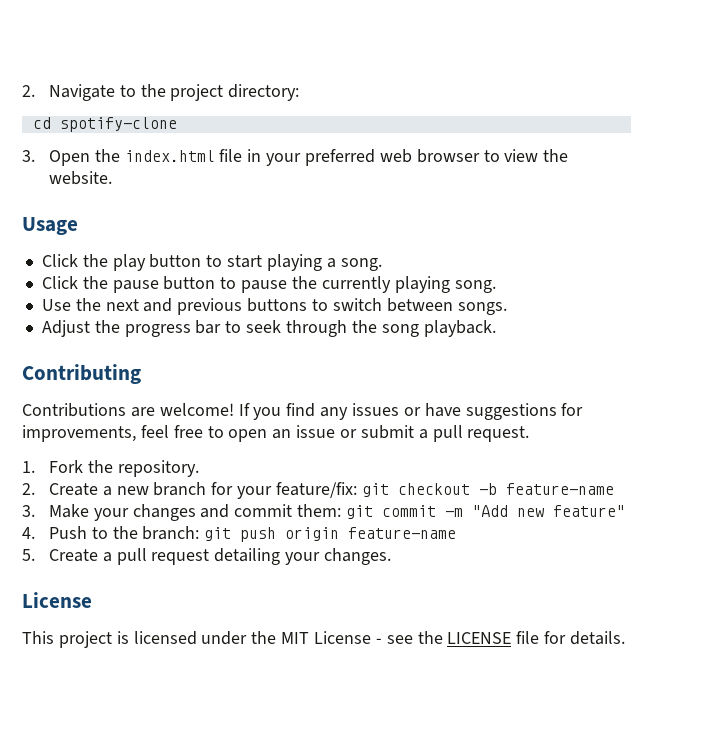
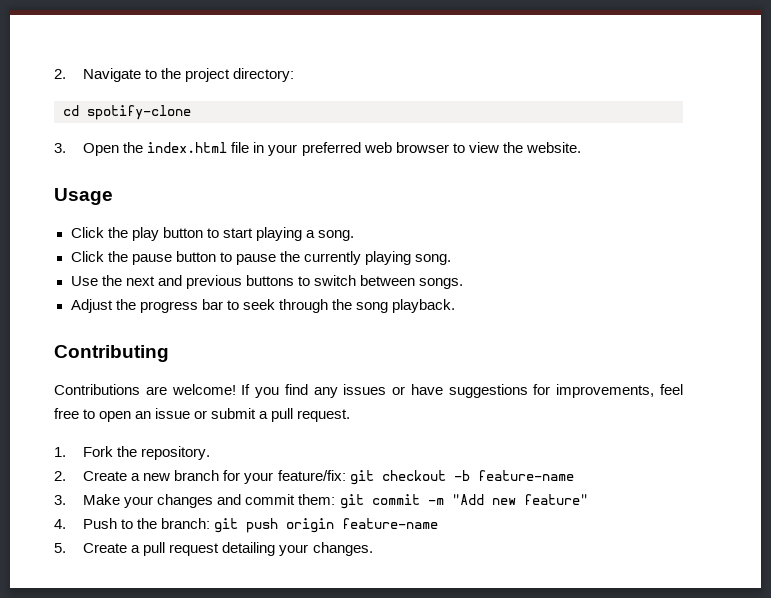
[22,592,92,608] [22,631,626,648] // License // This project is licensed under the MIT License - see the LICENSE file for details. -> (373, 549) none

